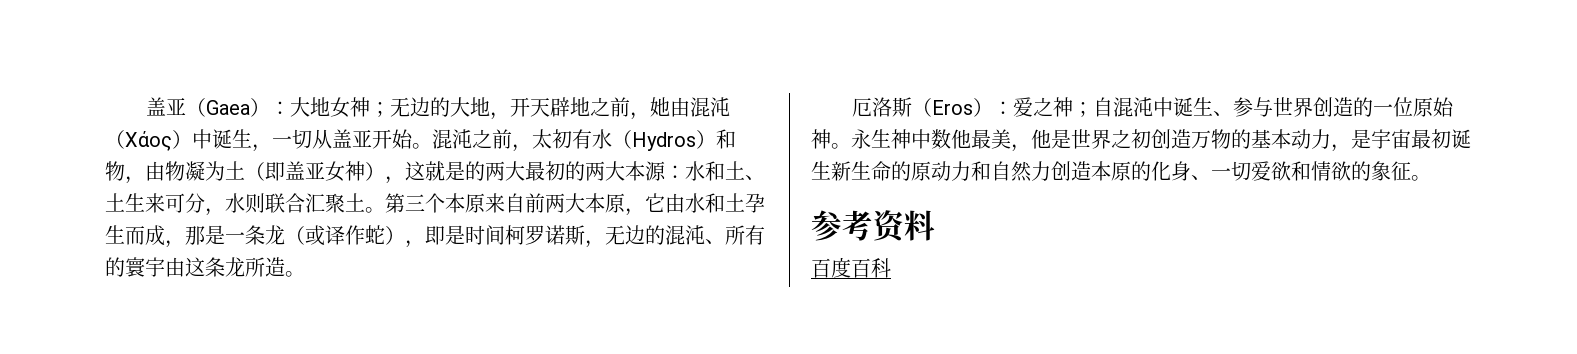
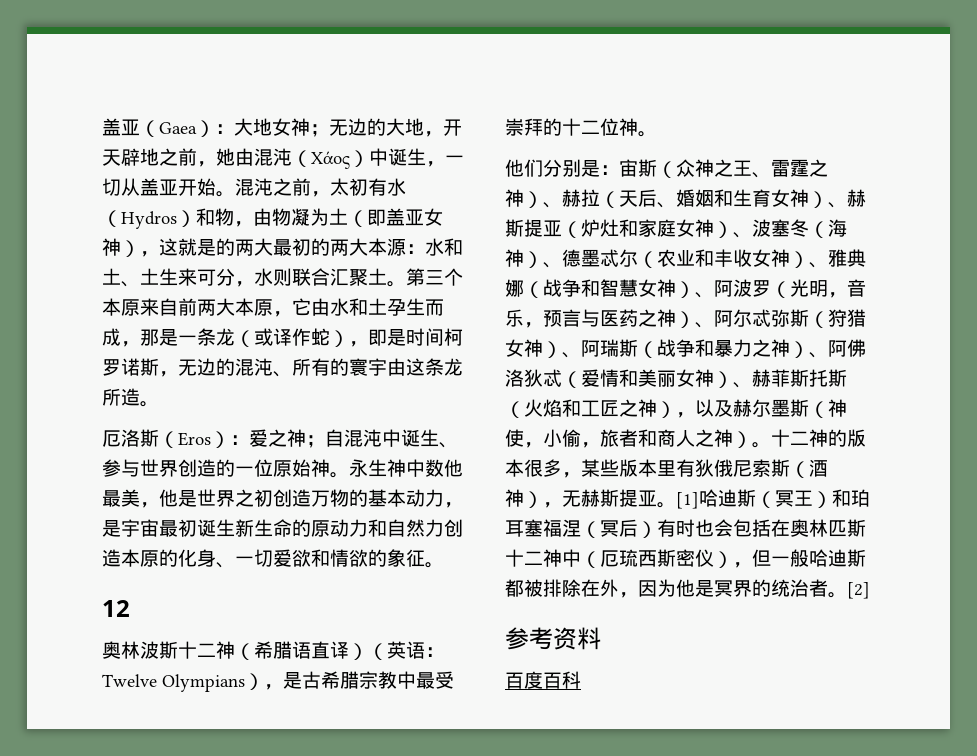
(1431, 178) none -> [102,600,130,617] [102,641,444,660] [102,671,454,692] [505,118,657,137] [505,159,828,178] [505,189,866,208] [505,219,847,238] [505,249,866,268] [505,279,866,298] [505,309,866,328] [505,339,866,358] [505,369,847,388] [505,399,847,418] [505,429,866,448] [505,459,828,478] [505,489,870,509] [505,519,866,538] [505,549,866,568] [505,579,870,599] // 12 // 奥林波斯十二神（希腊语直译）（英语：Twelve Olympians），是古希腊宗教中最受崇拜的十二位神。 // 他们分别是：宙斯（众神之王、雷霆之神）、赫拉（天后、婚姻和生育女神）、赫斯提亚（炉灶和家庭女神）、波塞冬（海神）、德墨忒尔（农业和丰收女神）、雅典娜（战争和智慧女神）、阿波罗（光明，音乐，预言与医药之神）、阿尔忒弥斯（狩猎女神）、阿瑞斯（战争和暴力之神）、阿佛洛狄忒（爱情和美丽女神）、赫菲斯托斯（火焰和工匠之神），以及赫尔墨斯（神使，小偷，旅者和商人之神）。十二神的版本很多，某些版本里有狄俄尼索斯（酒神），无赫斯提亚。[1]哈迪斯（冥王）和珀耳塞福涅（冥后）有时也会包括在奥林匹斯十二神中（厄琉西斯密仪），但一般哈迪斯都被排除在外，因为他是冥界的统治者。[2]

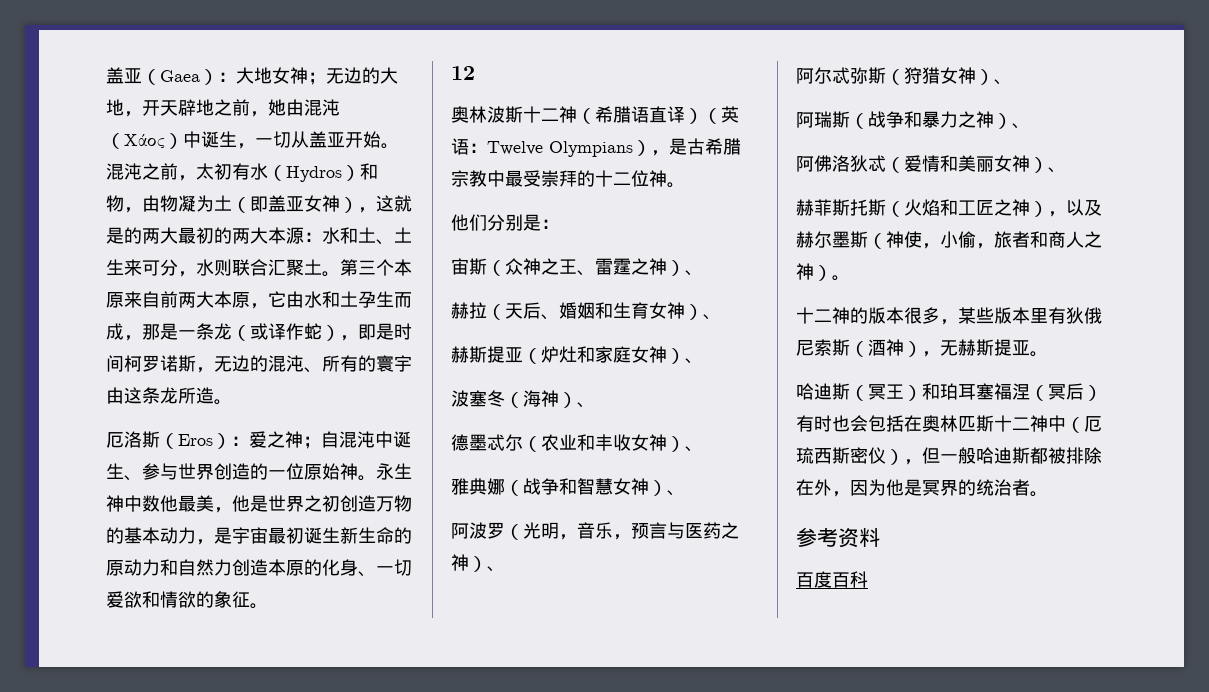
(619, 170) none -> (559, 224) //
(562, 205) none -> (703, 273) //
(847, 205) none -> (721, 317) //
(752, 235) none -> (703, 361) //
(562, 265) none -> (595, 405) //
(828, 265) none -> (703, 449) //
(714, 295) none -> (685, 493) //
(714, 325) none -> (505, 569) //
(581, 355) none -> (1012, 82) //
(828, 355) none -> (1030, 126) //
(752, 385) none -> (1066, 170) //
(771, 445) none -> (850, 278) //
[676,492,699,509] [1] -> (1048, 354) //
[847,582,870,599] [2] -> (1048, 494) none

